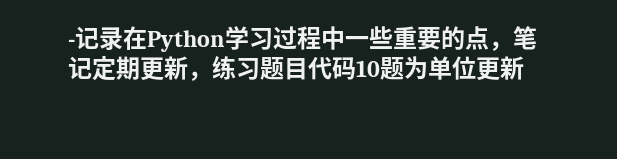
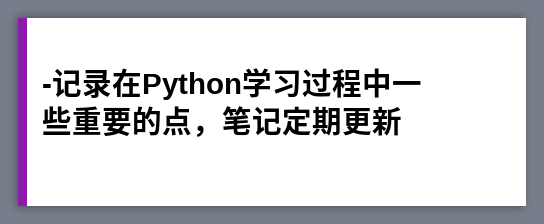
[188,56,524,81] ，练习题目代码10题为单位更新 -> (402, 121) none

